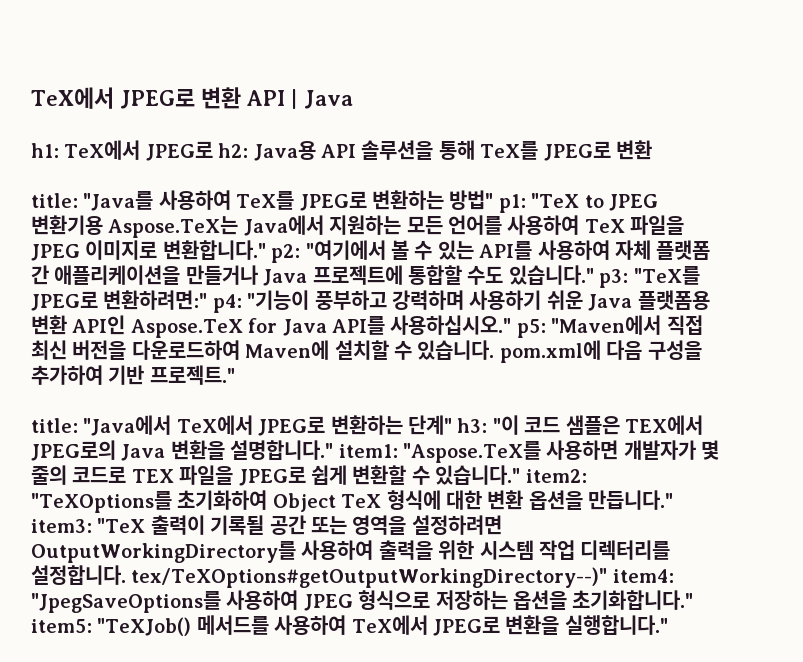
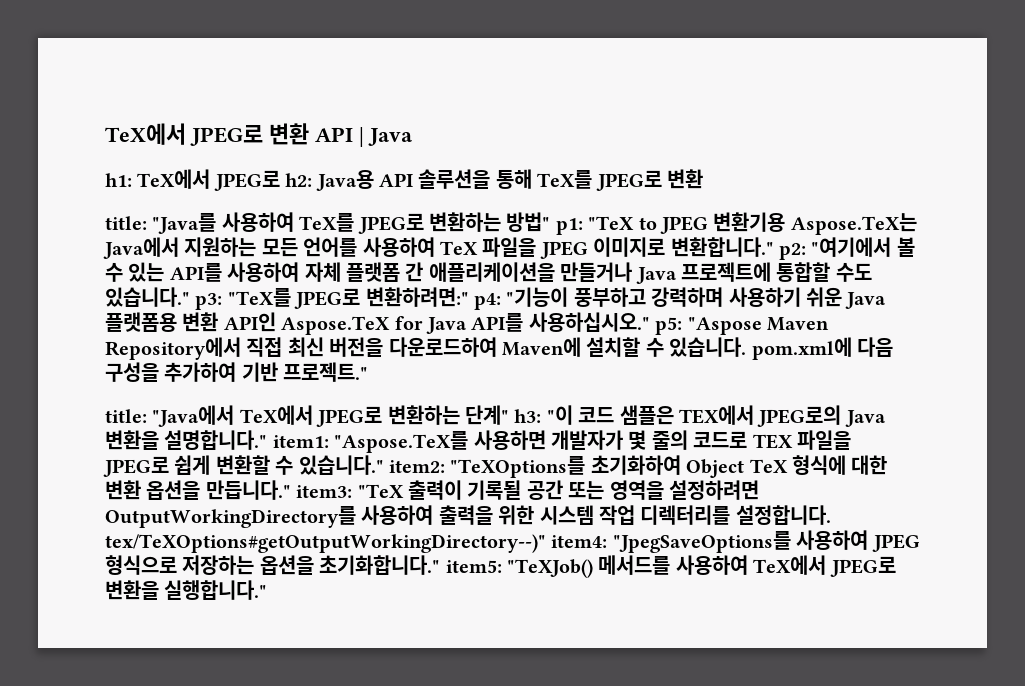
[551,315,662,335] "Maven에서 -> [687,317,829,335] [105,337,241,360] "Aspose Maven Repository에서

